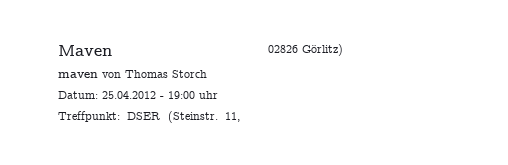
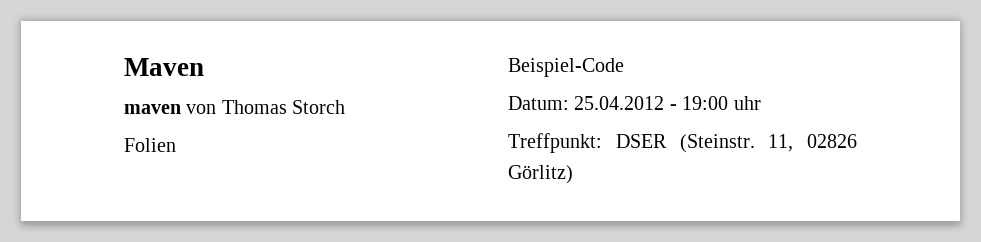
(207, 74) none -> [124,138,176,152] [508,58,624,77] // Folien // Beispiel-Code

